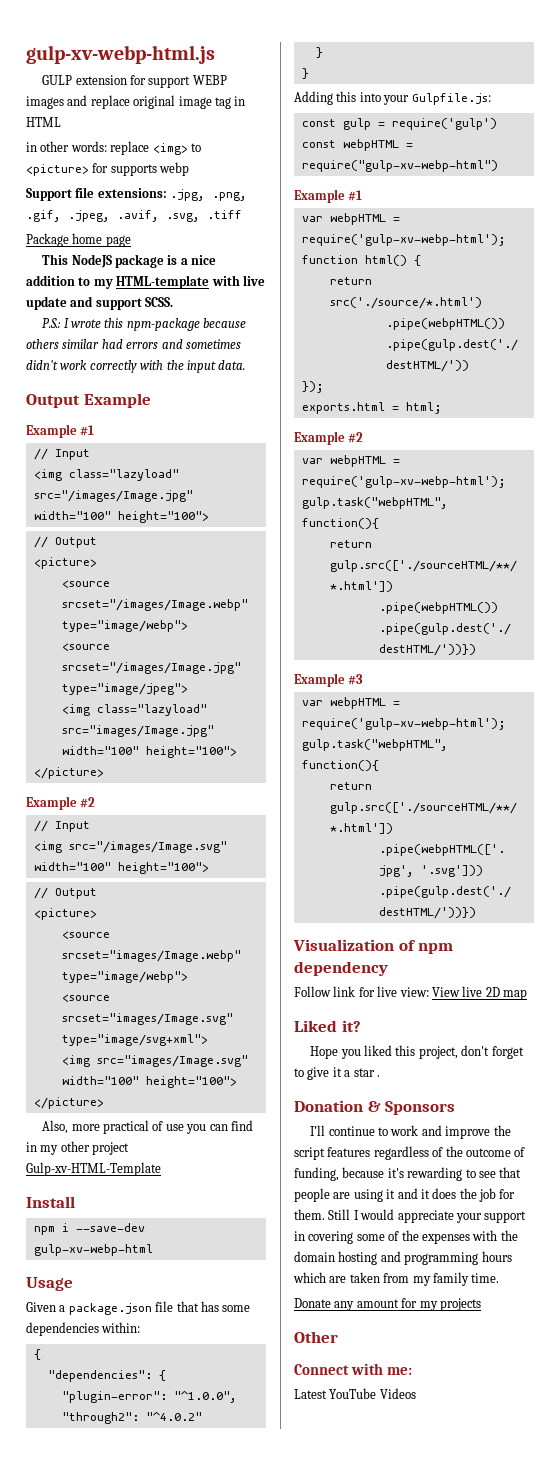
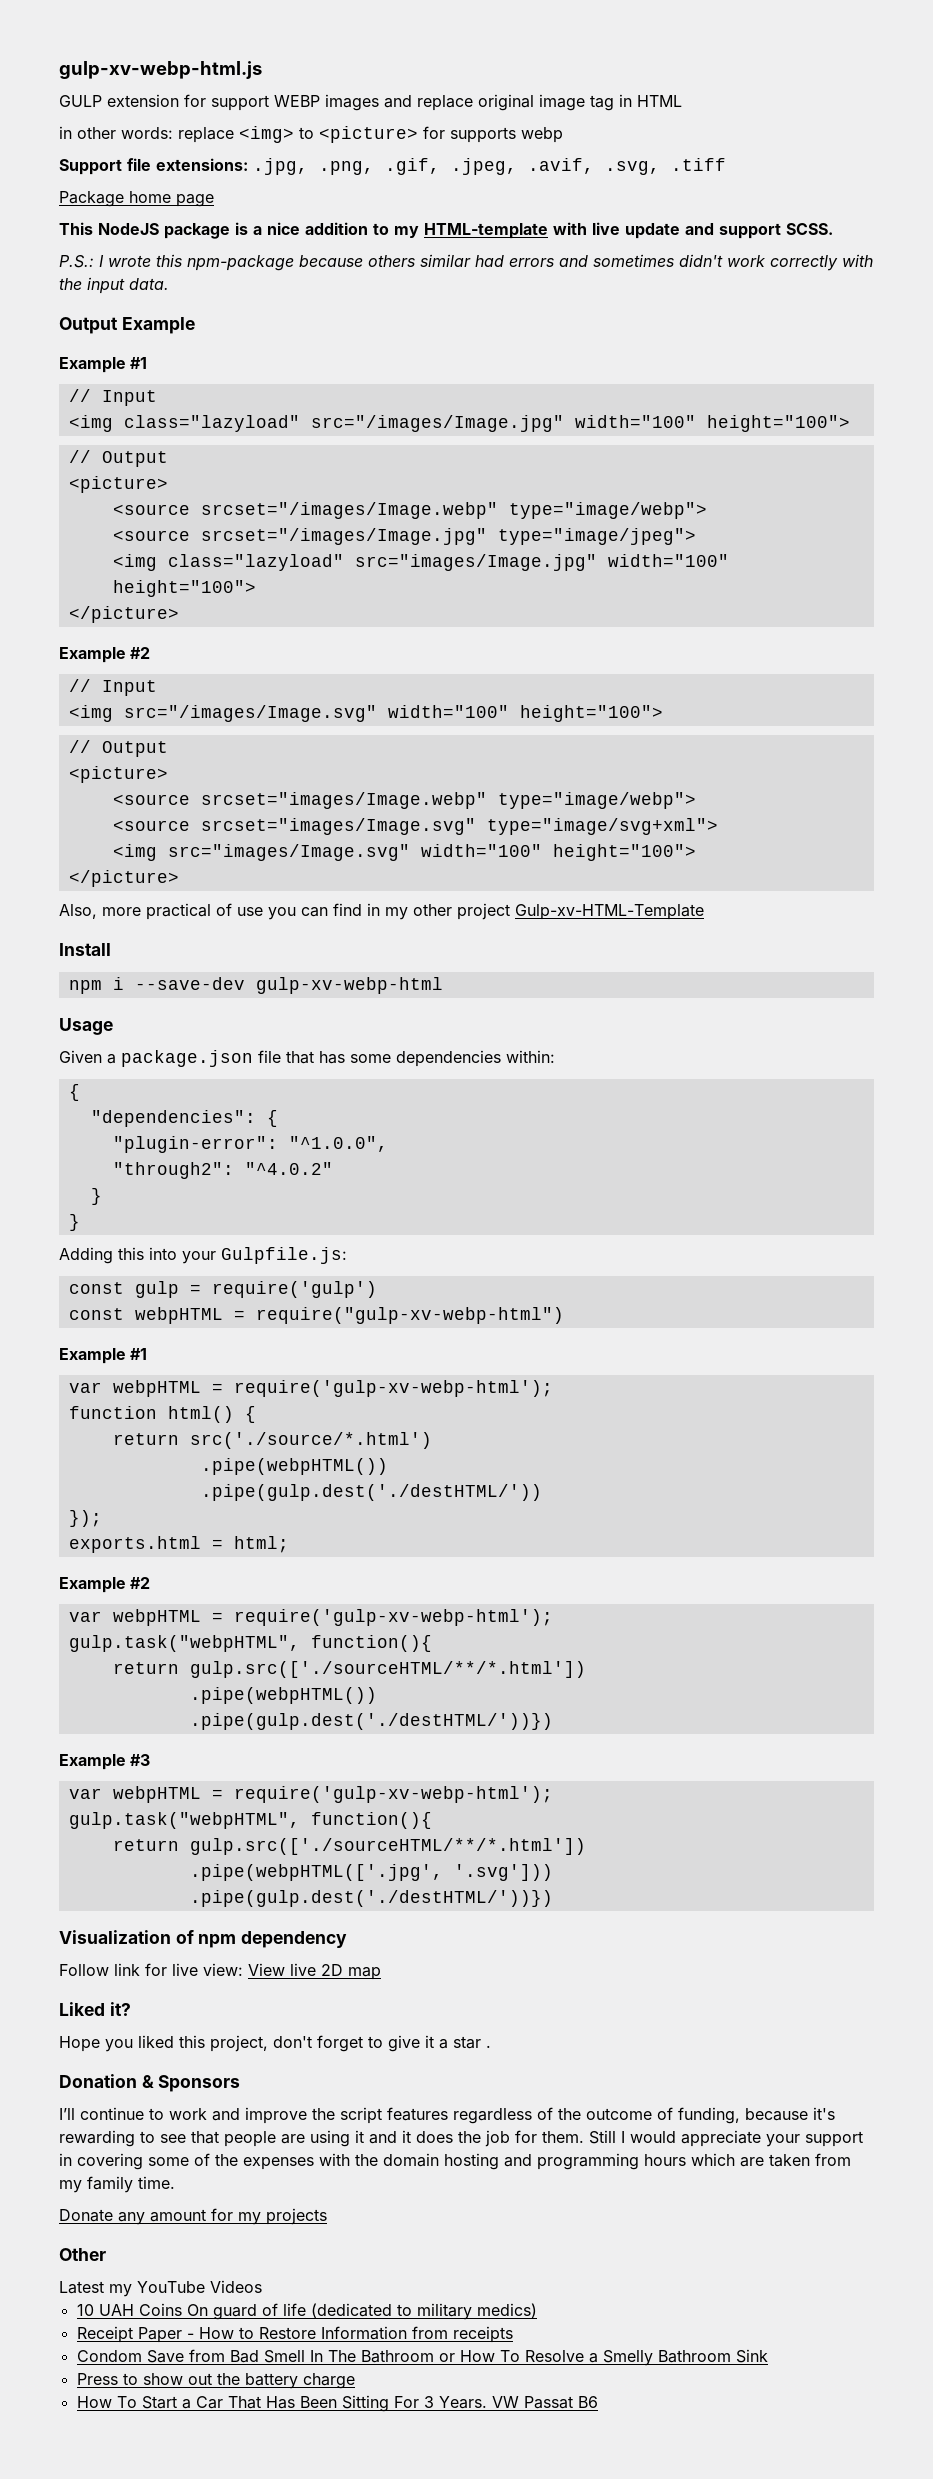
[294,1363,412,1375] // Connect with me: -> (106, 2254) none
(327, 1394) none -> [109,2284,132,2297] my
(416, 1393) none -> [76,2303,537,2320] [76,2326,513,2343] [76,2349,768,2366] [76,2373,355,2389] [76,2395,598,2412] // 10 UAH Coins On guard of life (dedicated to military medics) // Receipt Paper - How to Restore Information from receipts // Condom Save from Bad Smell In The Bathroom or How To Resolve a Smelly Bathroom Sink // Press to show out the battery charge // How To Start a Car That Has Been Sitting For 3 Years. VW Passat B6

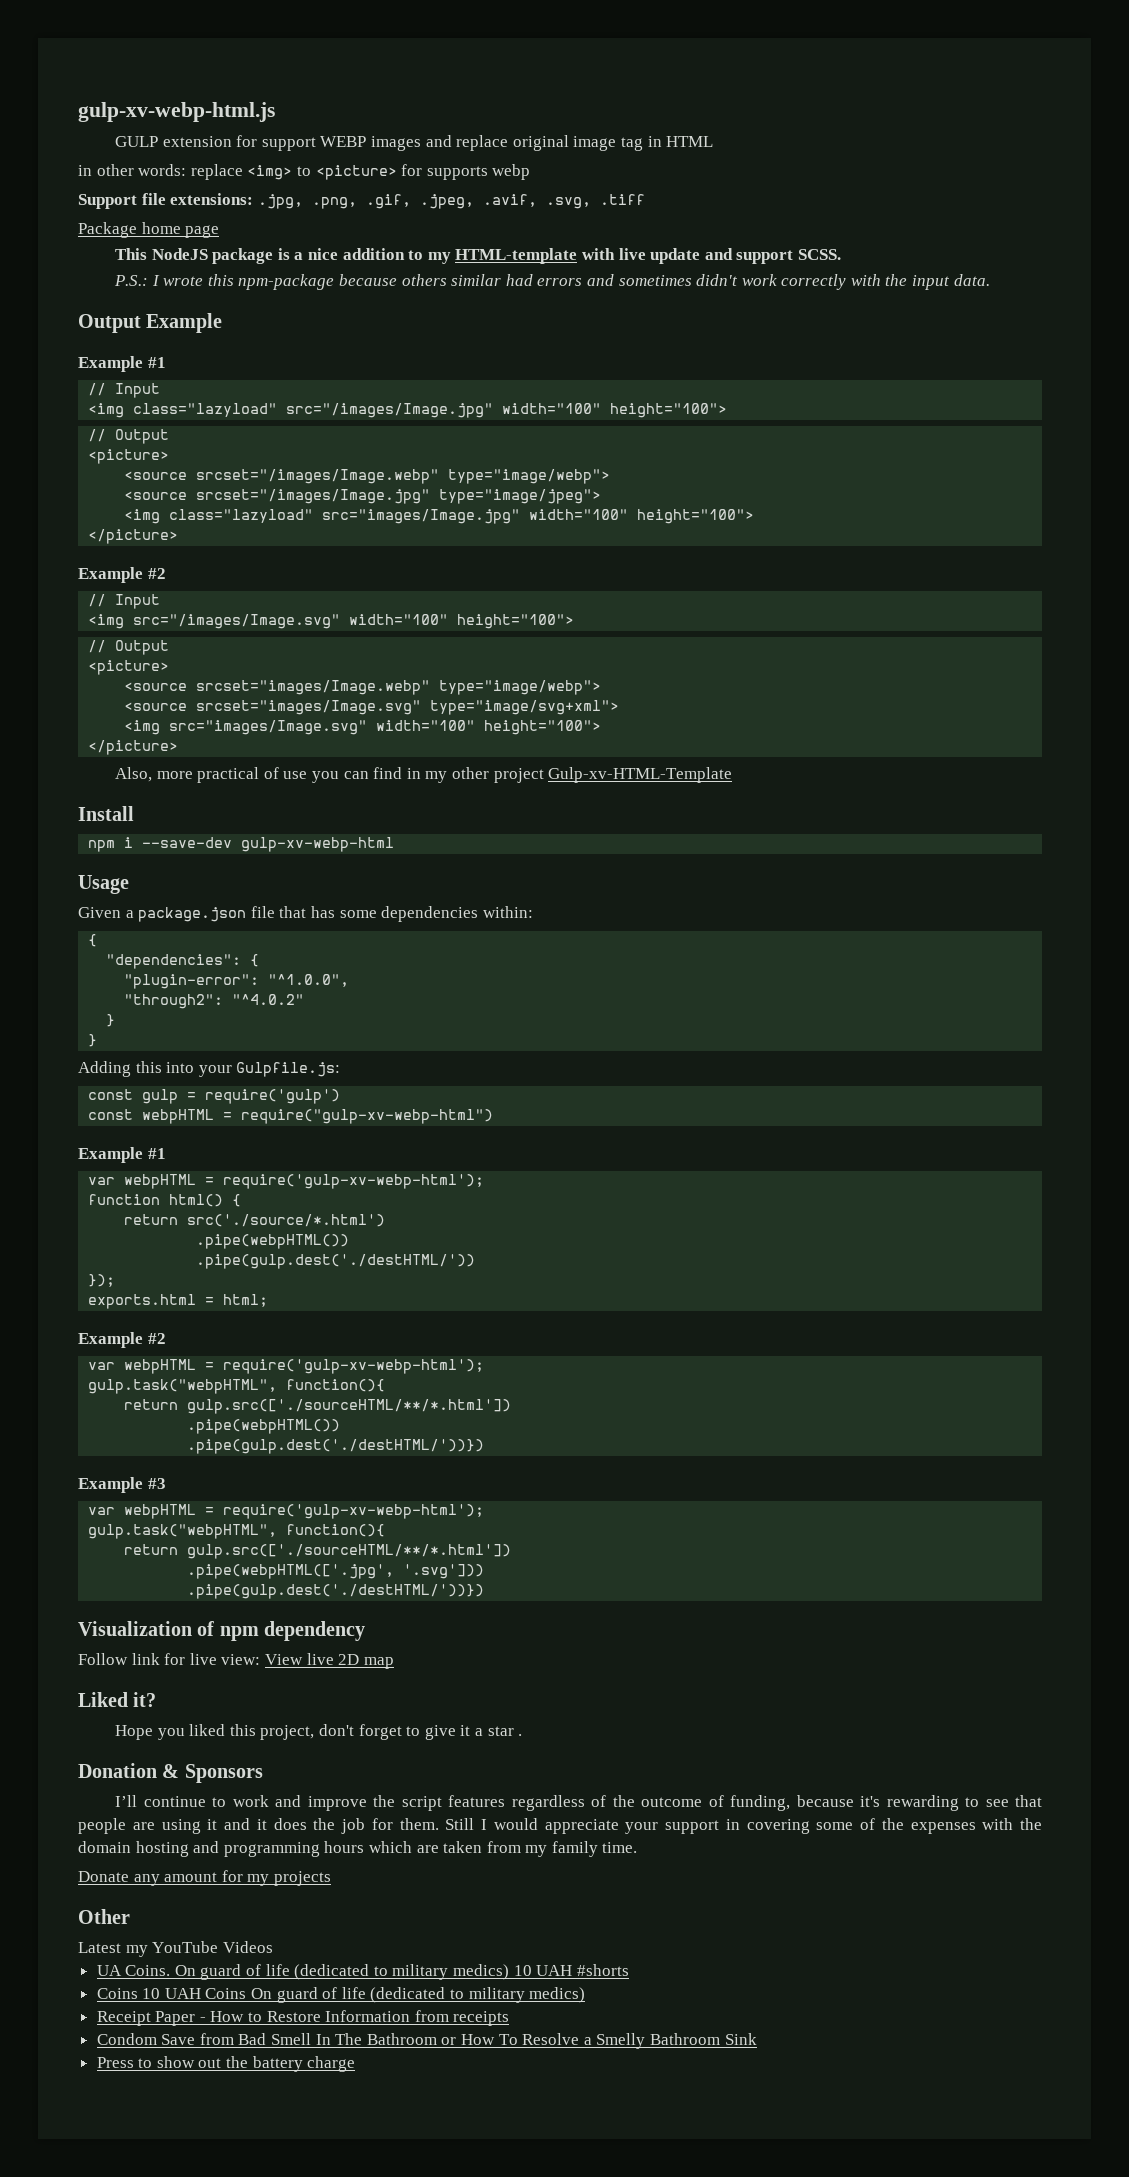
(262, 2286) none -> [96,1964,629,1980] [96,1988,138,1999] UA Coins. On guard of life (dedicated to military medics) 10 UAH #shorts // Coins
[76,2395,598,2412] // How To Start a Car That Has Been Sitting For 3 Years. VW Passat B6 -> (356, 2064) none

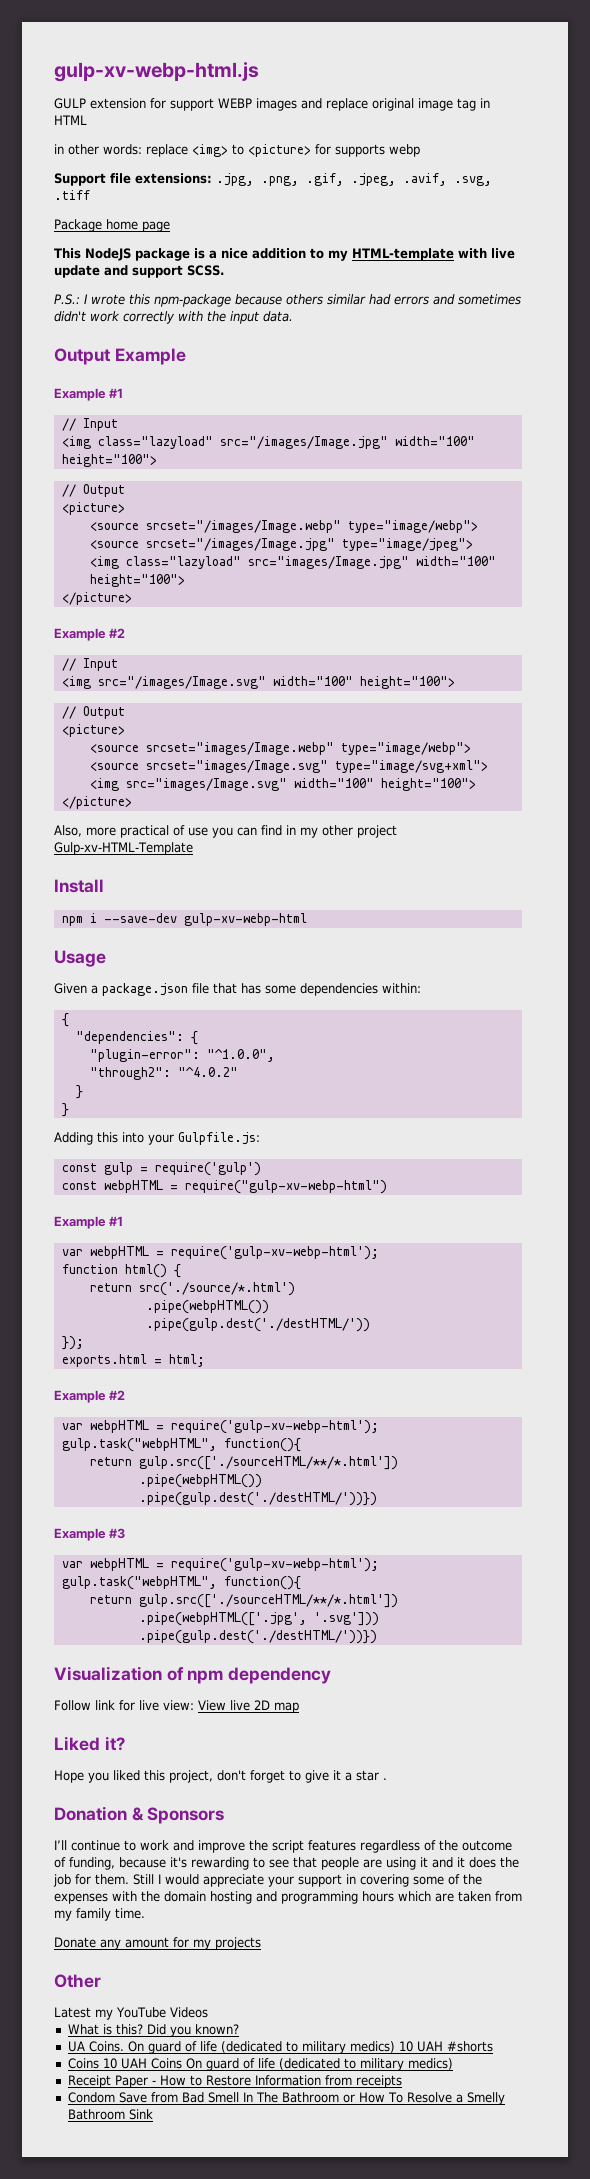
(273, 1947) none -> [67,2024,239,2037] // What is this? Did you known?
[96,2056,356,2072] // Press to show out the battery charge -> (153, 2114) none

